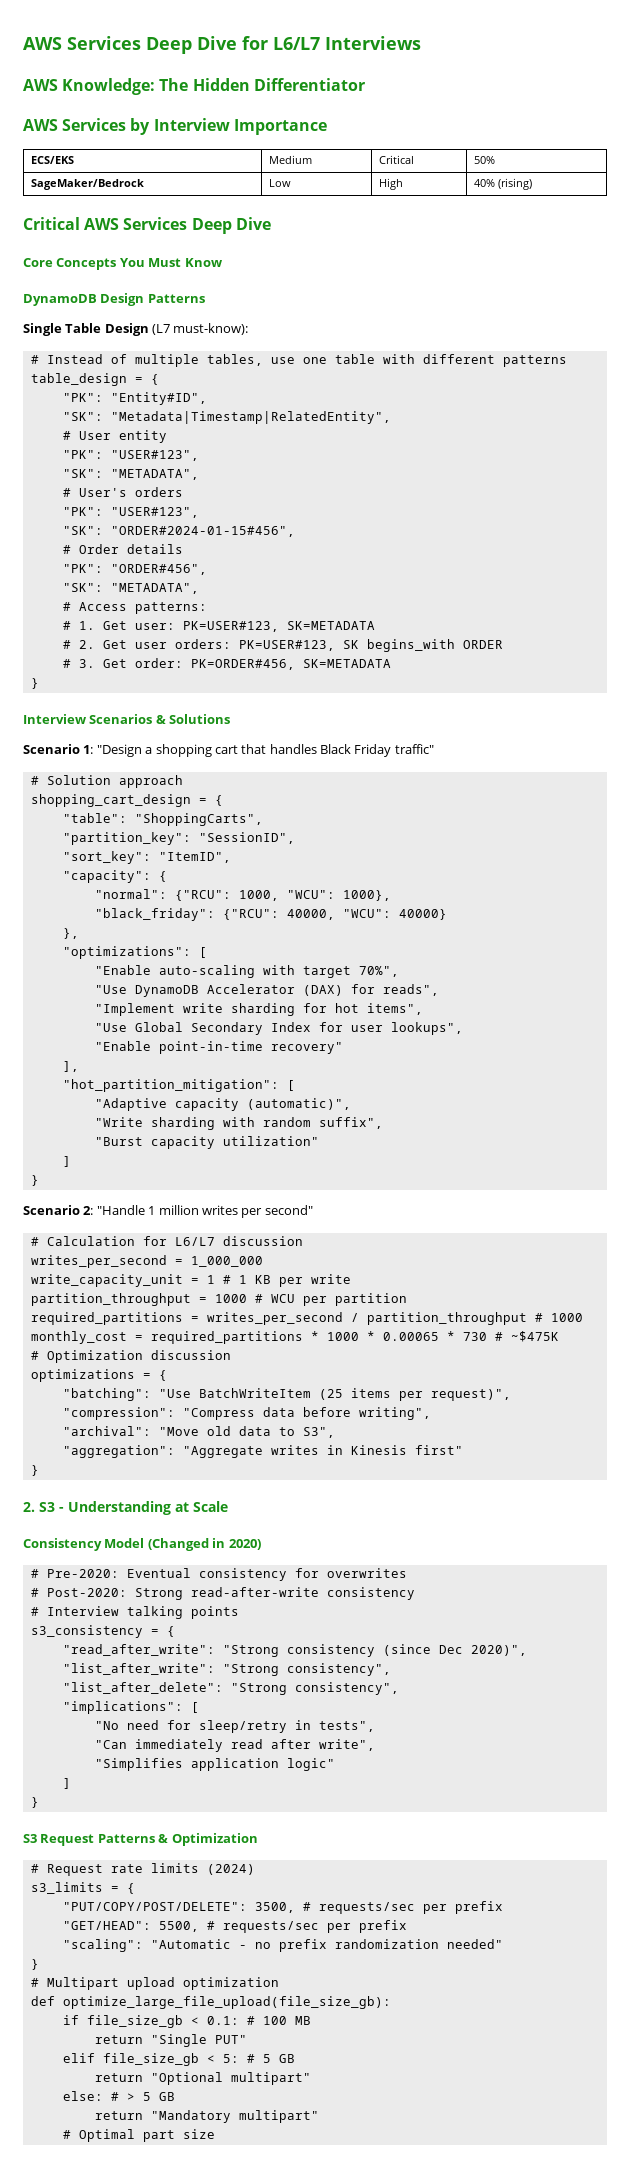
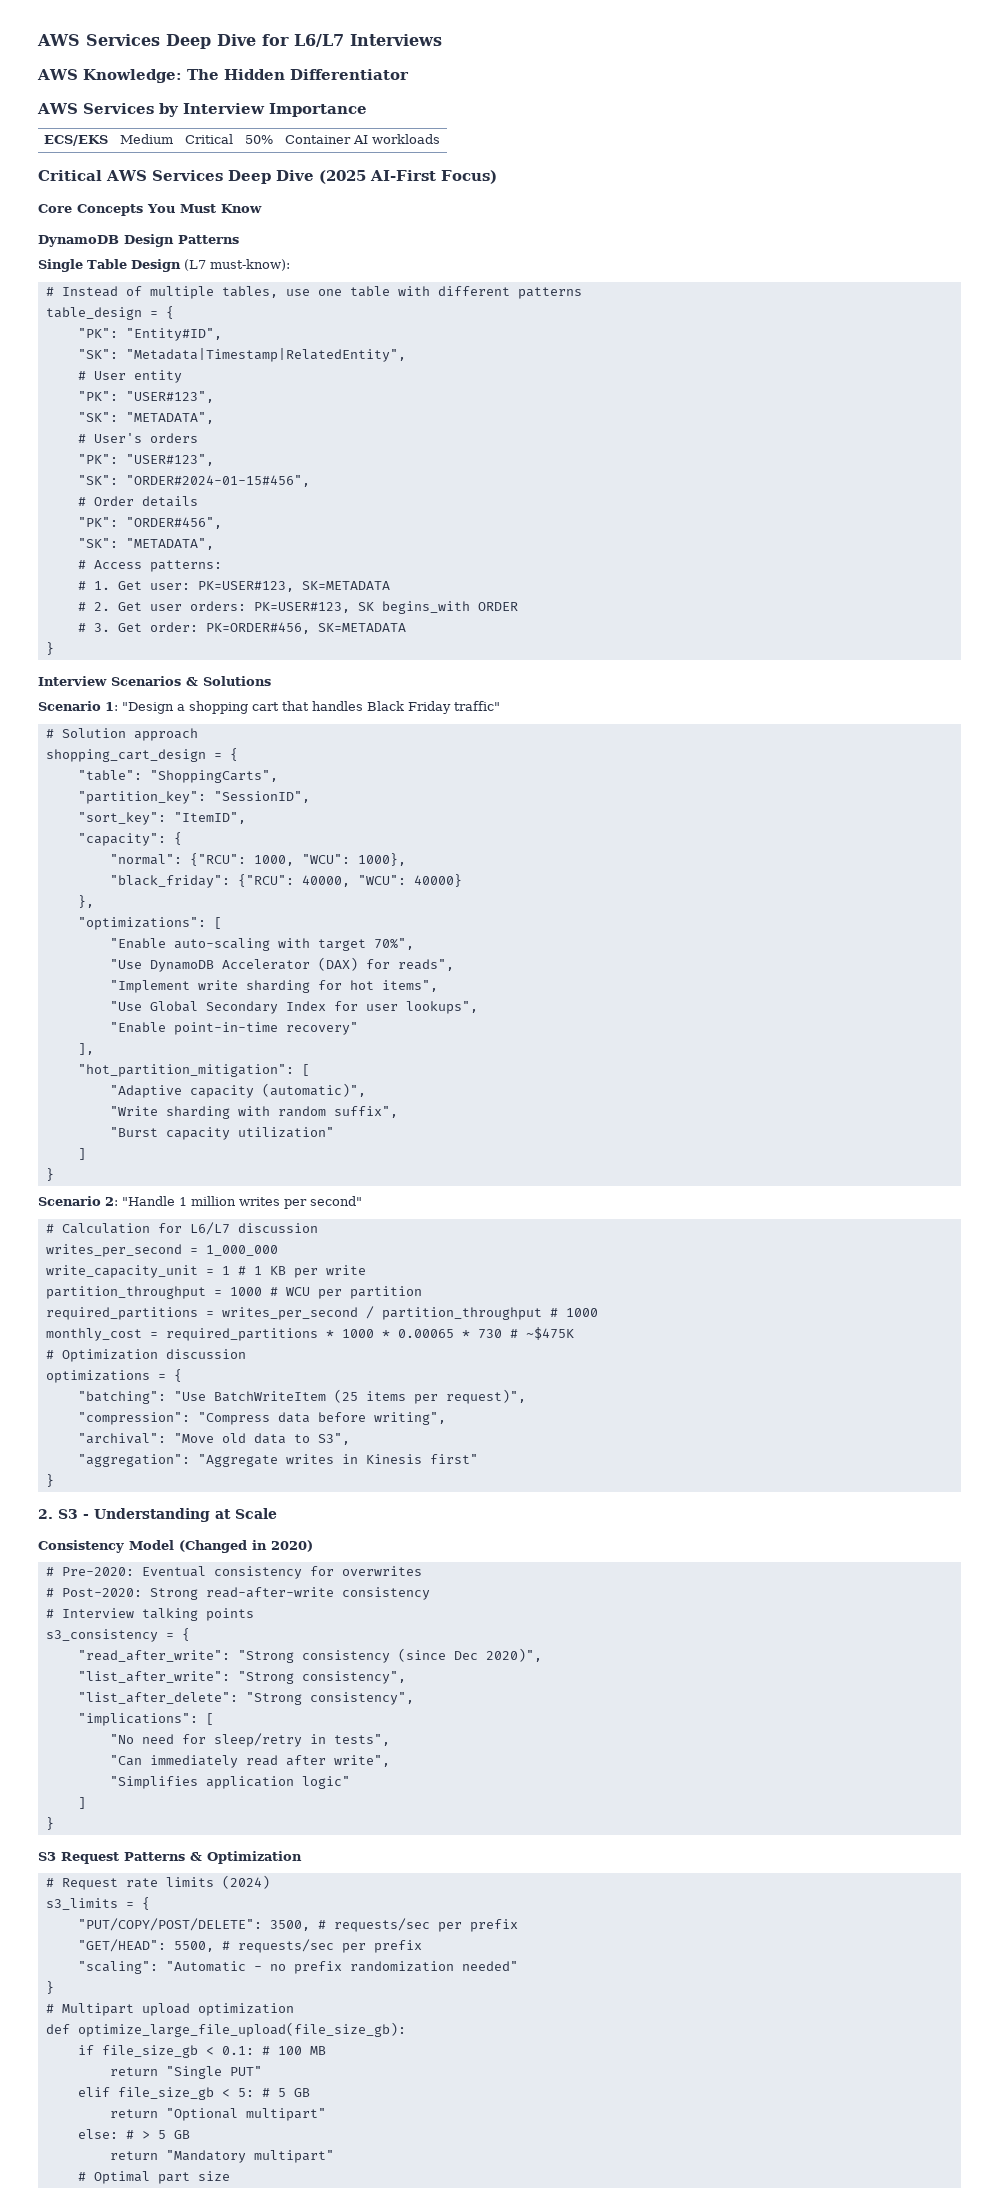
[30,179,144,190] [268,179,291,187] [378,178,403,190] [473,178,532,190] // SageMaker/Bedrock | Low | High | 40% (rising) -> [284,134,440,144] | Container AI workloads
(271, 223) none -> [319,170,497,184] (2025 AI-First Focus)

